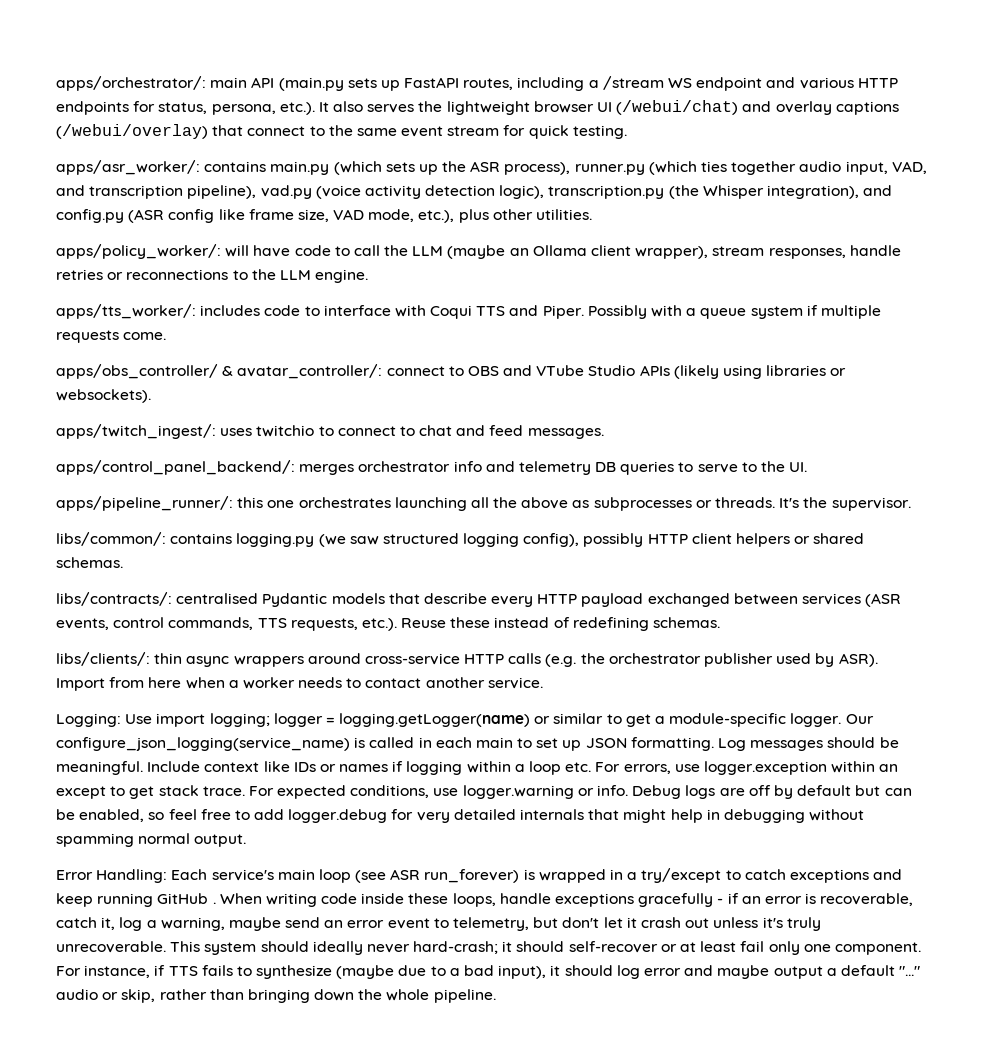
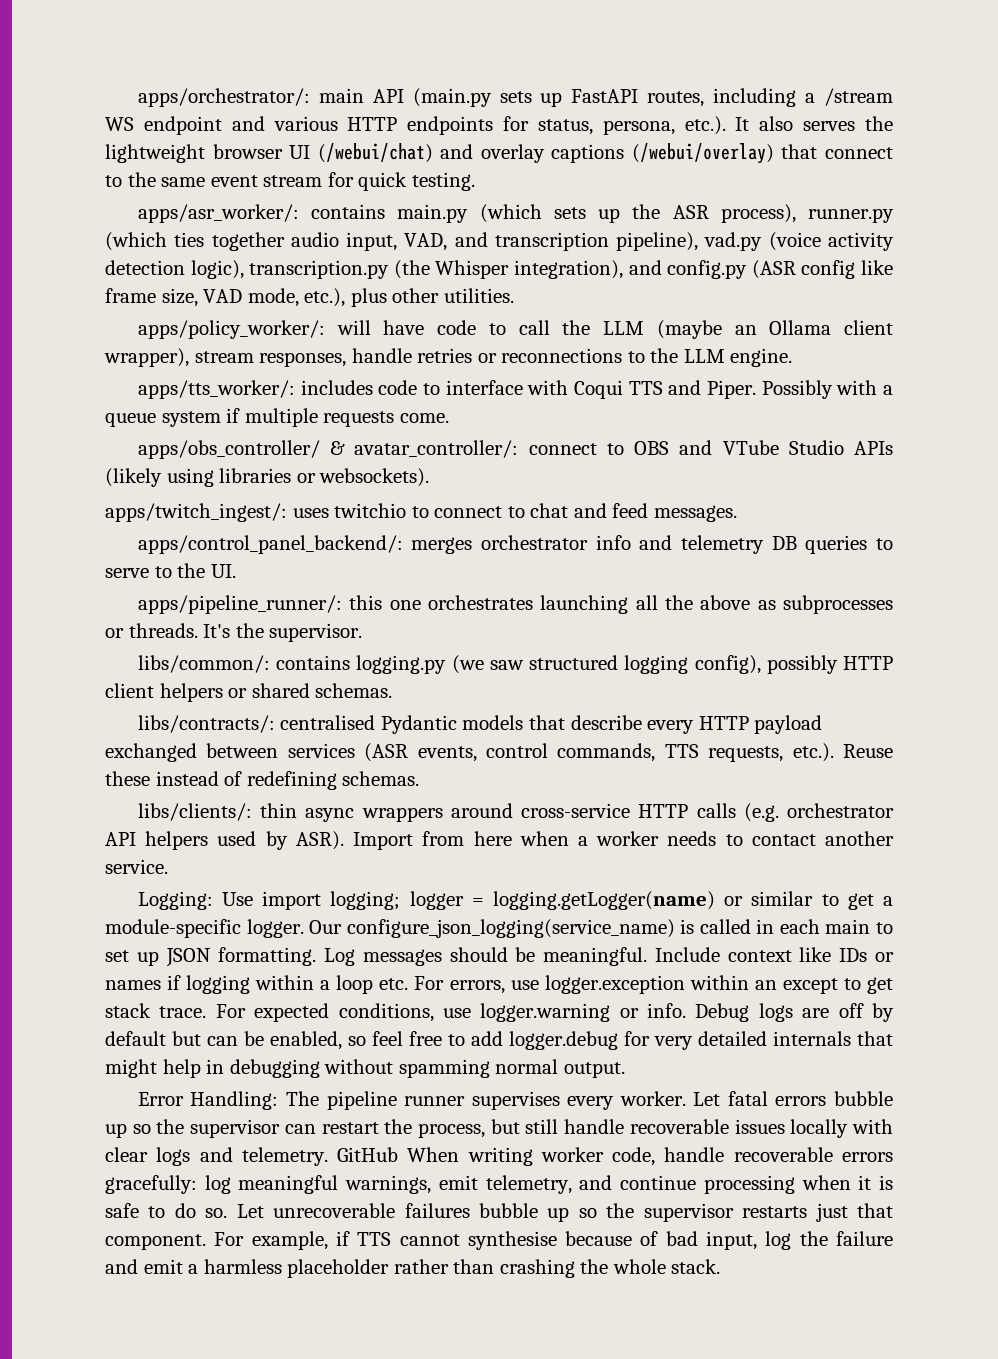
[580,653,774,667] the orchestrator publisher -> [787,803,894,818] [105,831,209,850] orchestrator API helpers
[171,868,903,883] [56,893,914,907] [56,917,821,931] [56,941,831,955] Each service's main loop (see ASR run_forever) is wrapped in a try/except to catch exceptions and keep running GitHub . When writing code inside these loops, handle exceptions gracefully - if an error is recoverable, catch it, log a warning, maybe send an error event to telemetry, but don't let it crash out unless it's truly unrecoverable. This system should ideally never hard-crash; it should self-recover or at least fail only one -> [285,1091,893,1110] [105,1119,893,1138] [105,1147,893,1166] [105,1175,894,1194] [105,1203,894,1222] The pipeline runner supervises every worker. Let fatal errors bubble up so the supervisor can restart the process, but still handle recoverable issues locally with clear logs and telemetry. GitHub When writing worker code, handle recoverable errors gracefully: log meaningful warnings, emit telemetry, and continue processing when it is safe to do so. Let unrecoverable failures bubble up so the supervisor restarts just that
[84,965,151,978] instance, -> [251,1231,328,1250] example,
[201,965,921,979] [56,989,355,1003] fails to synthesize (maybe due to a bad input), it should log error and maybe output a default "..." audio or skip, rather than bringing down -> [399,1231,893,1250] [105,1259,575,1278] cannot synthesise because of bad input, log the failure and emit a harmless placeholder rather than crashing
[433,989,496,1003] pipeline. -> [671,1259,721,1274] stack.

